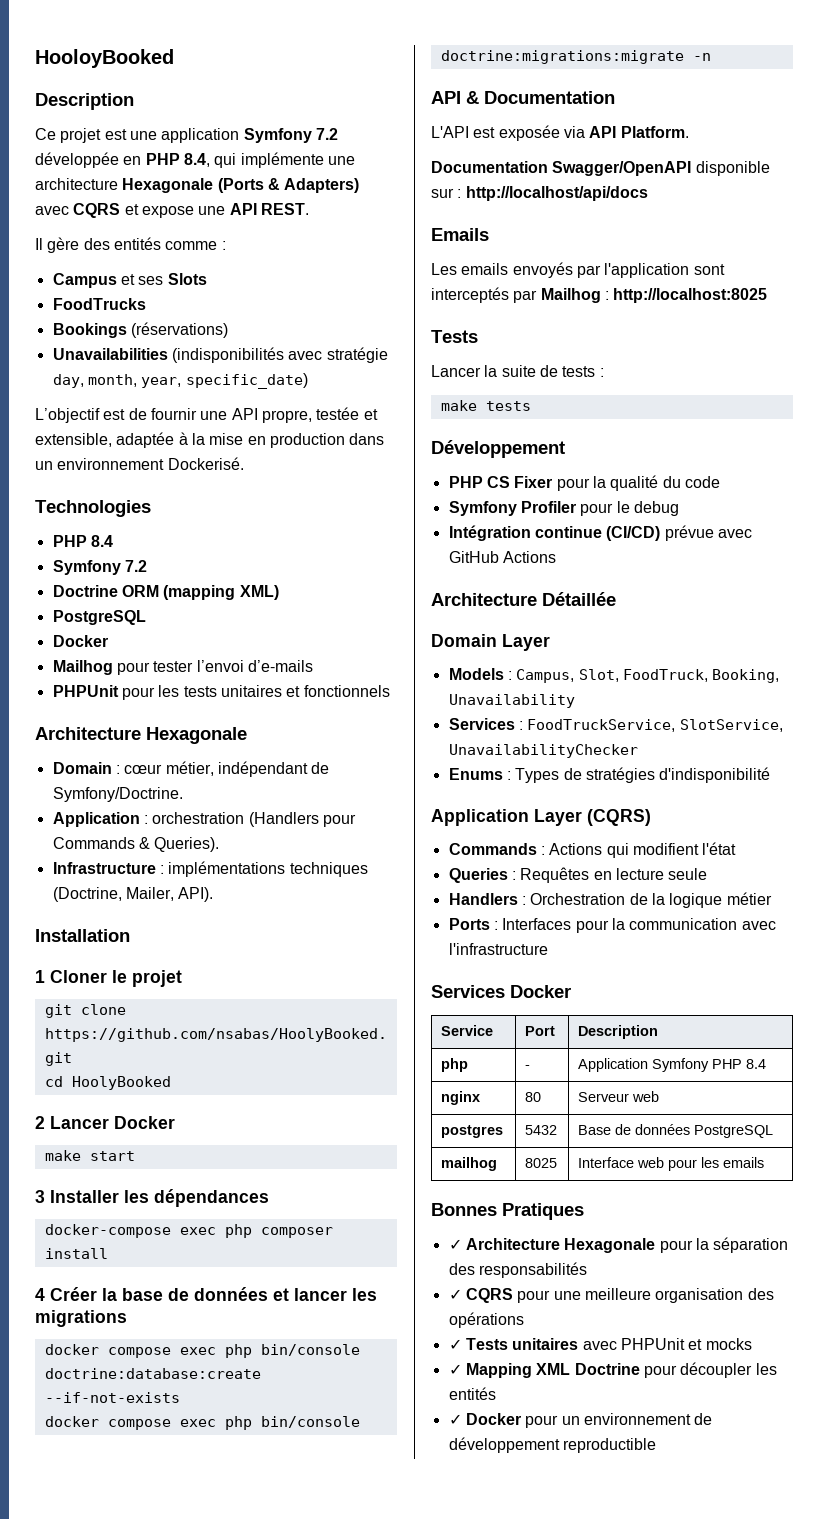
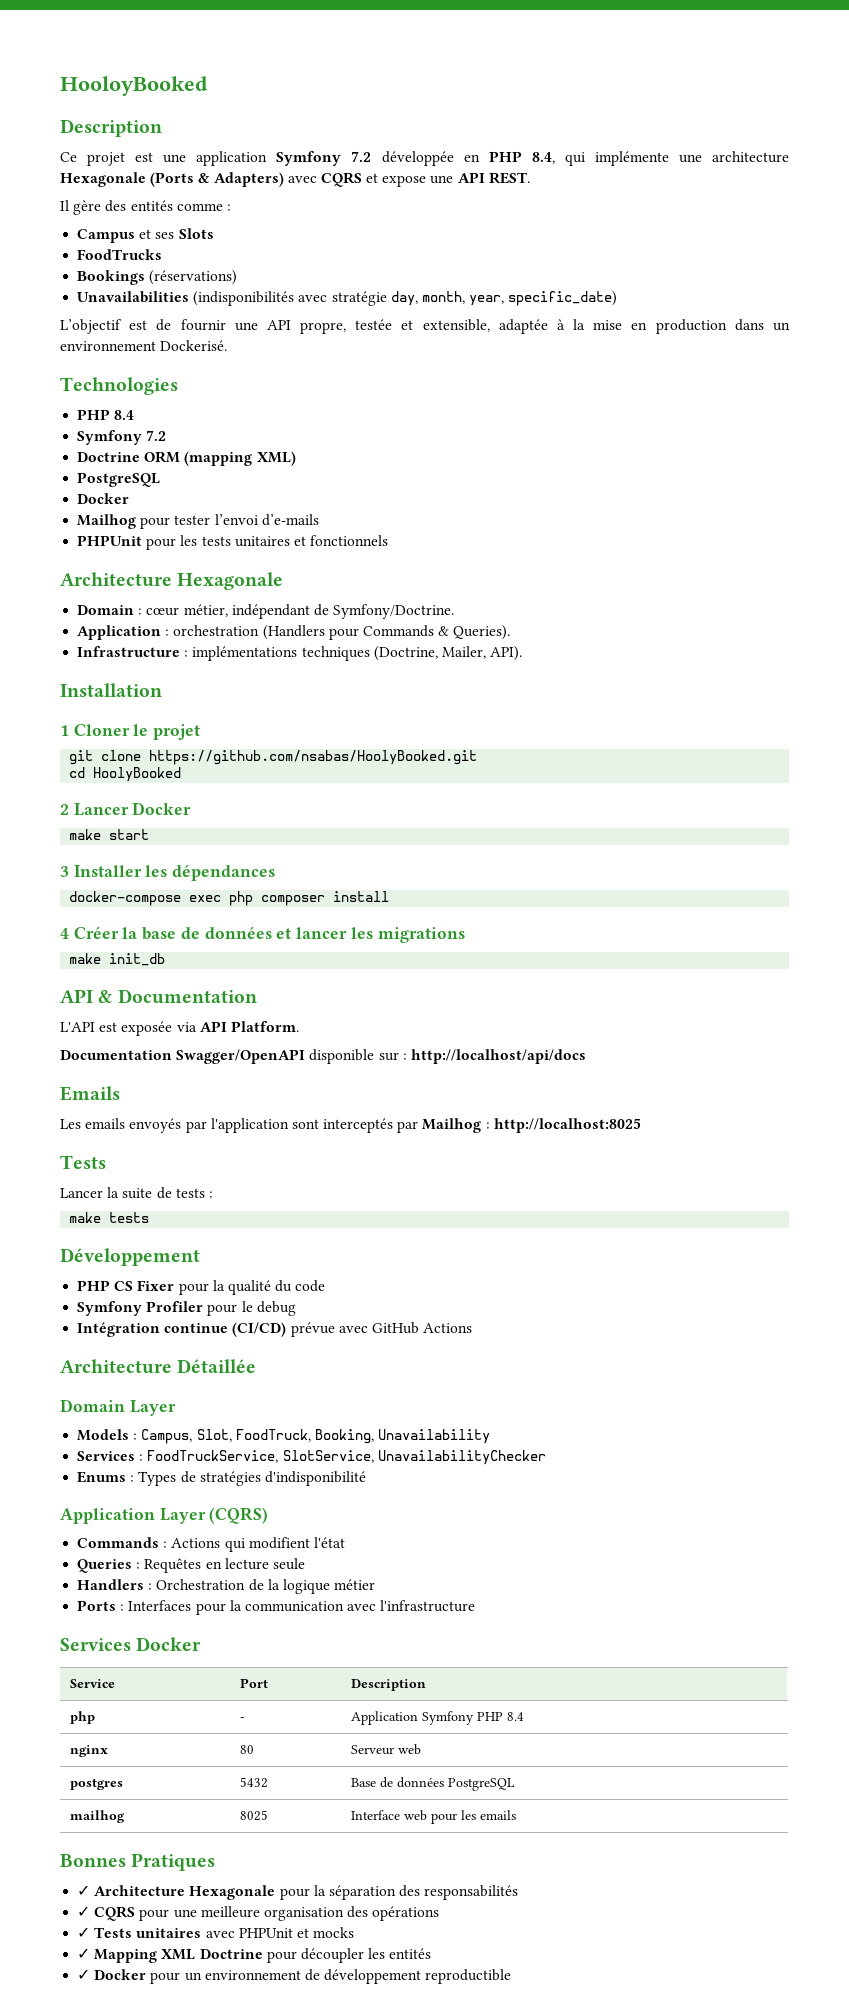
[44,1344,360,1358] [44,1368,261,1379] [44,1392,180,1403] [44,1416,360,1430] [440,50,711,64] docker compose exec php bin/console doctrine:database:create --if-not-exists // docker compose exec php bin/console doctrine:migrations:migrate -n -> [69,953,166,966] make init_db

